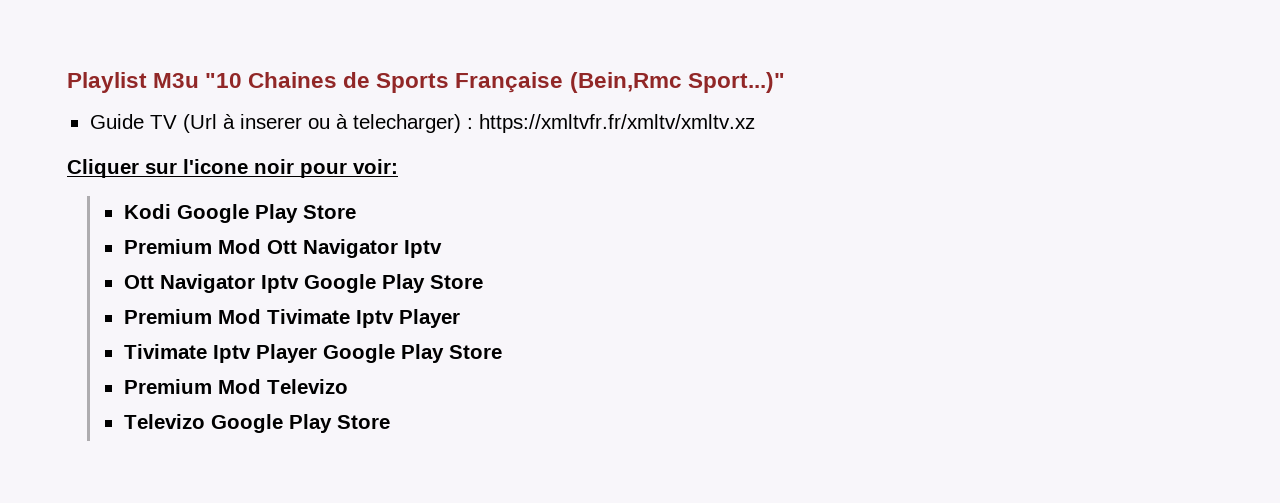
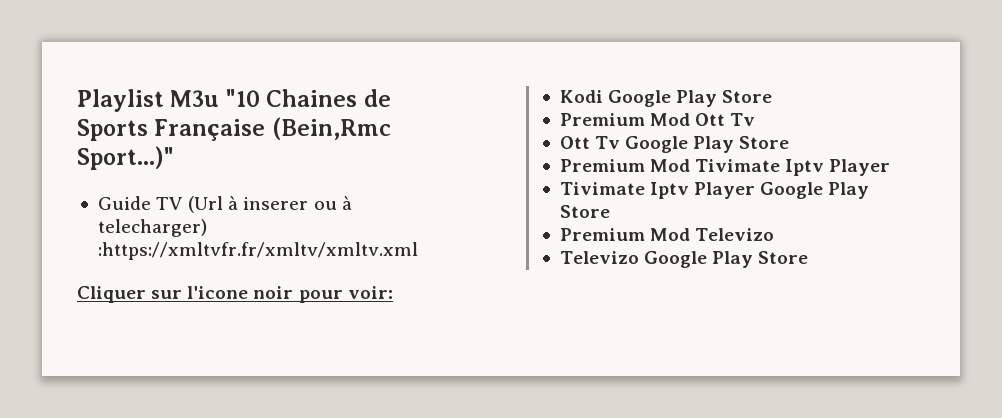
[466,114,755,133] : https://xmltvfr.fr/xmltv/xmltv.xz -> [97,242,418,260] :https://xmltvfr.fr/xmltv/xmltv.xml
[302,239,442,258] [123,274,299,293] Navigator Iptv // Ott Navigator Iptv -> [730,113,756,126] [559,136,621,149] Tv // Ott Tv

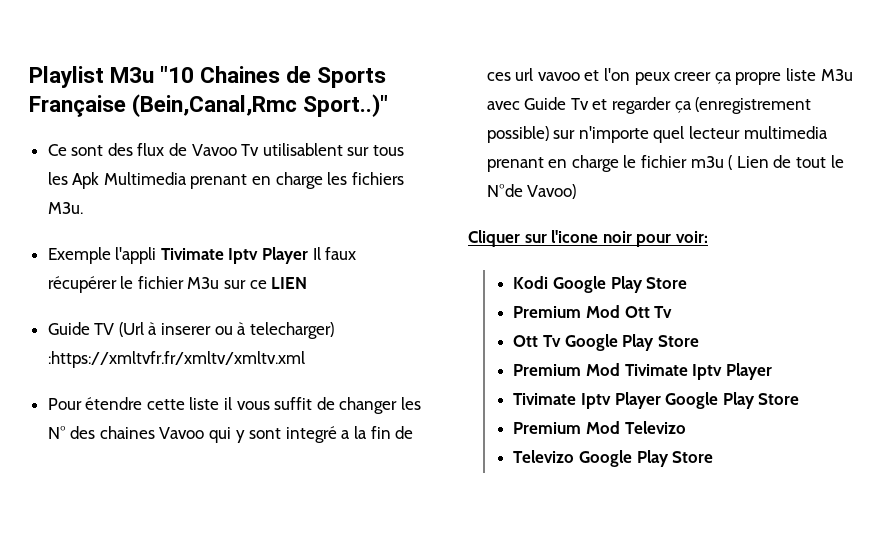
[271,117,391,140] [77,146,174,170] (Bein,Rmc Sport...)" -> [132,94,389,117] [47,143,404,156] [47,172,404,189] [47,202,83,214] [47,247,357,264] [47,276,308,293] (Bein,Canal,Rmc Sport..)" // Ce sont des flux de Vavoo Tv utilisablent sur tous les Apk Multimedia prenant en charge les fichiers M3u. // Exemple l'appli Tivimate Iptv Player Il faux récupérer le fichier M3u sur ce LIEN
(418, 251) none -> [47,397,422,414] [47,426,414,443] [486,68,853,85] [486,97,812,114] [486,126,828,143] [486,155,844,172] [486,184,577,199] // Pour étendre cette liste il vous suffit de changer les N° des chaines Vavoo qui y sont integré a la fin de ces url vavoo et l'on peux creer ça propre liste M3u avec Guide Tv et regarder ça (enregistrement possible) sur n'importe quel lecteur multimedia prenant en charge le fichier m3u ( Lien de tout le N°de Vavoo)

